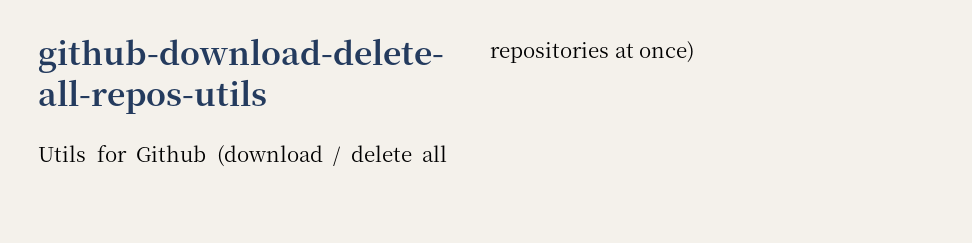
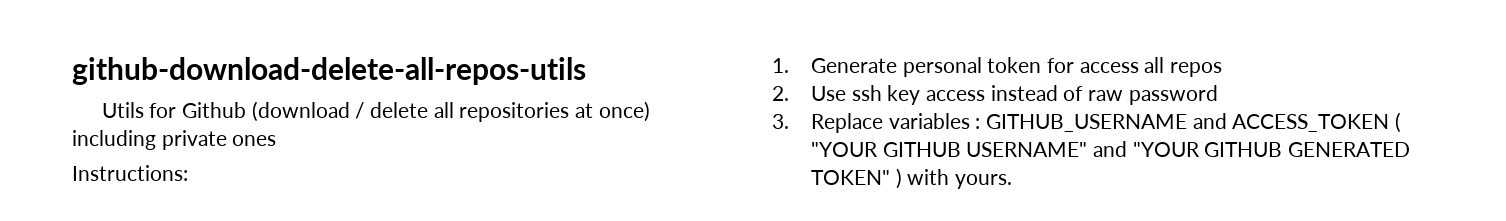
(695, 52) none -> [72,130,277,150] [72,165,188,181] [772,57,1223,77] [772,85,1218,105] [772,112,1402,133] [811,141,1411,157] [811,168,1013,189] including private ones // Instructions: // 1. Generate personal token for access all repos // 2. Use ssh key access instead of raw password // 3. Replace variables : GITHUB_USERNAME and ACCESS_TOKEN ( "YOUR GITHUB USERNAME" and "YOUR GITHUB GENERATED TOKEN" ) with yours.

